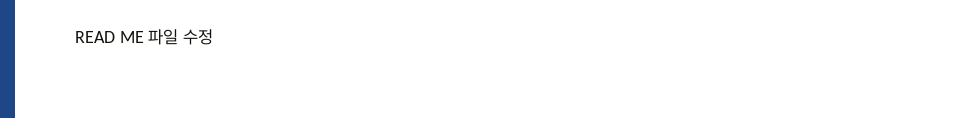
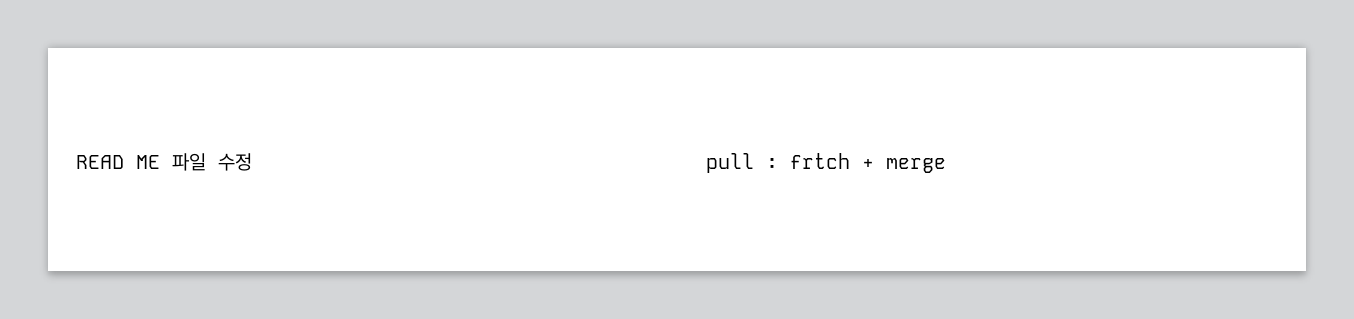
(214, 37) none -> [706,153,946,173] // pull : frtch + merge

